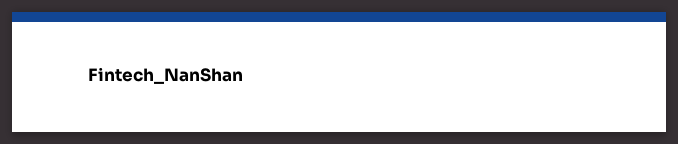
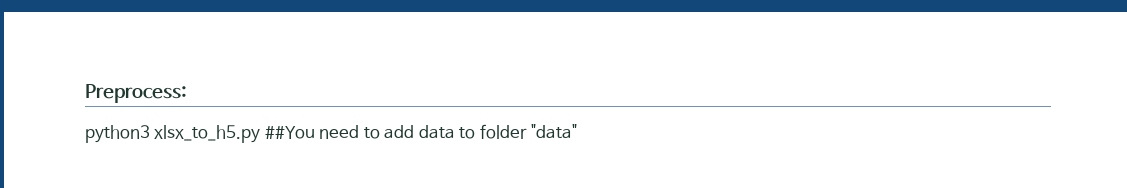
[88,67,243,84] Fintech_NanShan -> [85,84,187,103] [85,124,578,143] Preprocess: // python3 xlsx_to_h5.py ##You need to add data to folder "data"

